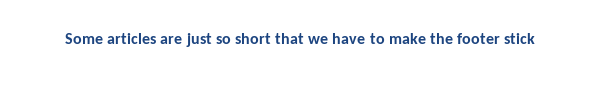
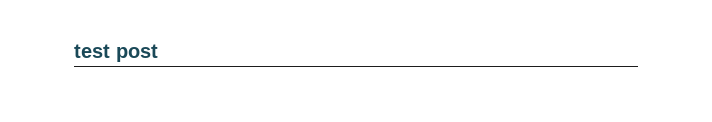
[65,33,536,47] Some articles are just so short that we have to make the footer stick -> [74,44,158,62] test post

